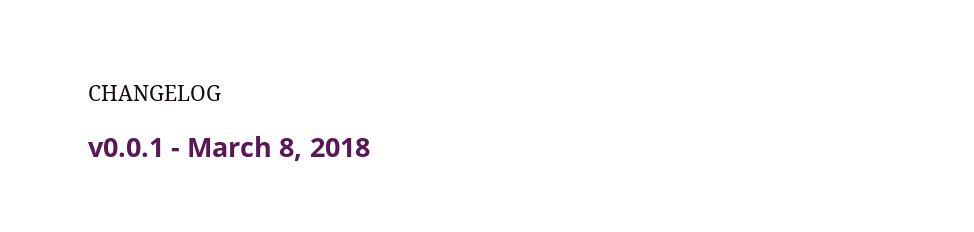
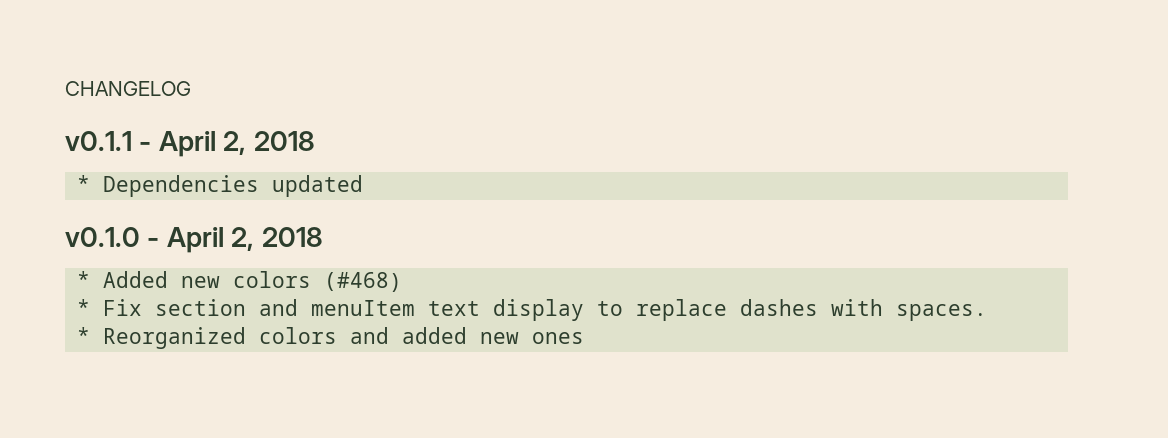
[88,136,370,161] v0.0.1 - March 8, 2018 -> [65,131,315,157] [77,175,364,197] [65,227,323,253] [77,271,403,292] [77,299,988,321] [77,327,585,349] v0.1.1 - April 2, 2018 // * Dependencies updated // v0.1.0 - April 2, 2018 // * Added new colors (#468) // * Fix section and menuItem text display to replace dashes with spaces. // * Reorganized colors and added new ones

